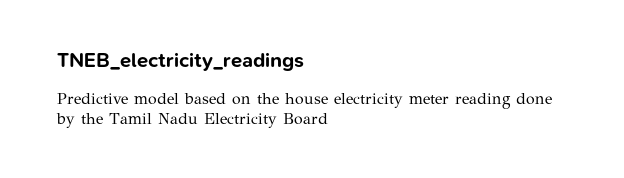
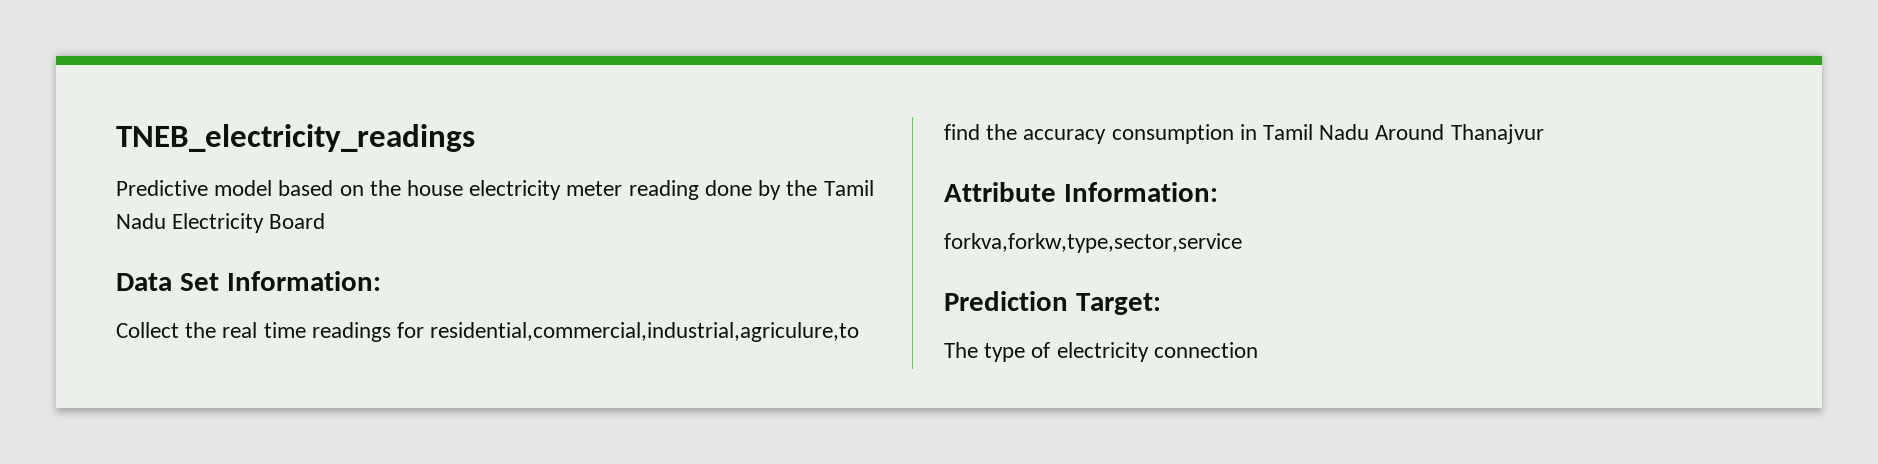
(328, 119) none -> [116,271,381,291] [116,322,860,342] [944,124,1544,144] [944,182,1218,202] [944,233,1242,253] [944,291,1161,315] [944,342,1258,362] // Data Set Information: // Collect the real time readings for residential,commercial,industrial,agriculure,to find the accuracy consumption in Tamil Nadu Around Thanajvur // Attribute Information: // forkva,forkw,type,sector,service // Prediction Target: // The type of electricity connection

